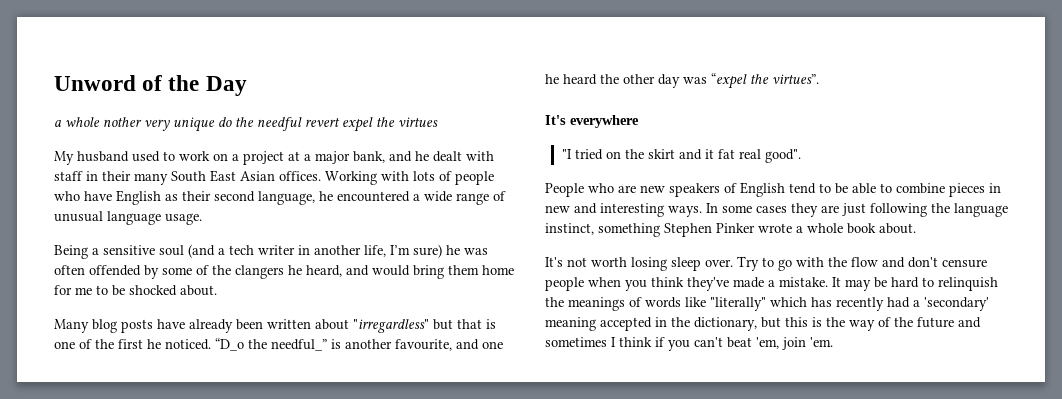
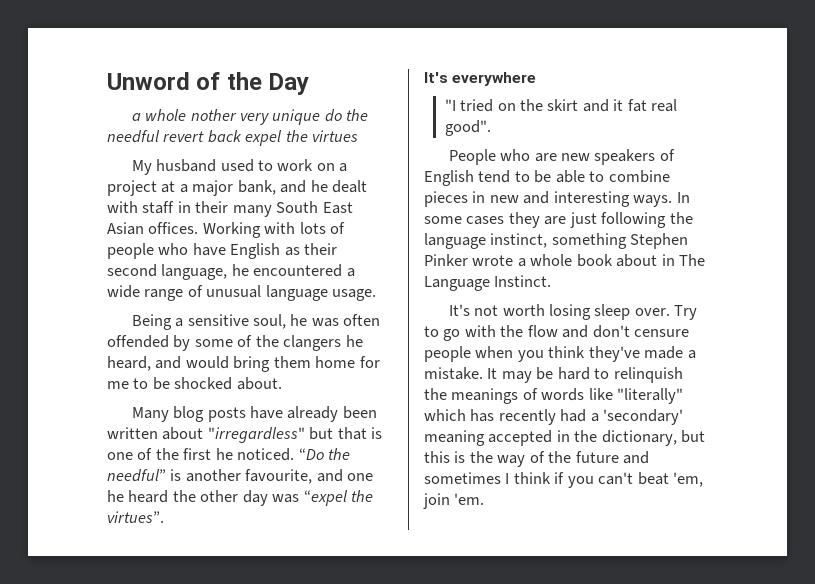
(340, 122) none -> [207,130,242,143] back
[159,244,442,258] soul (and a tech writer in another life, I’m sure) -> [252,314,286,329] soul,
[215,338,327,351] “D_o the needful_” -> [298,448,351,460] [107,469,166,482] “Do the needful”
[879,223,916,234] about. -> [616,254,706,267] [424,275,552,291] about in The Language Instinct.

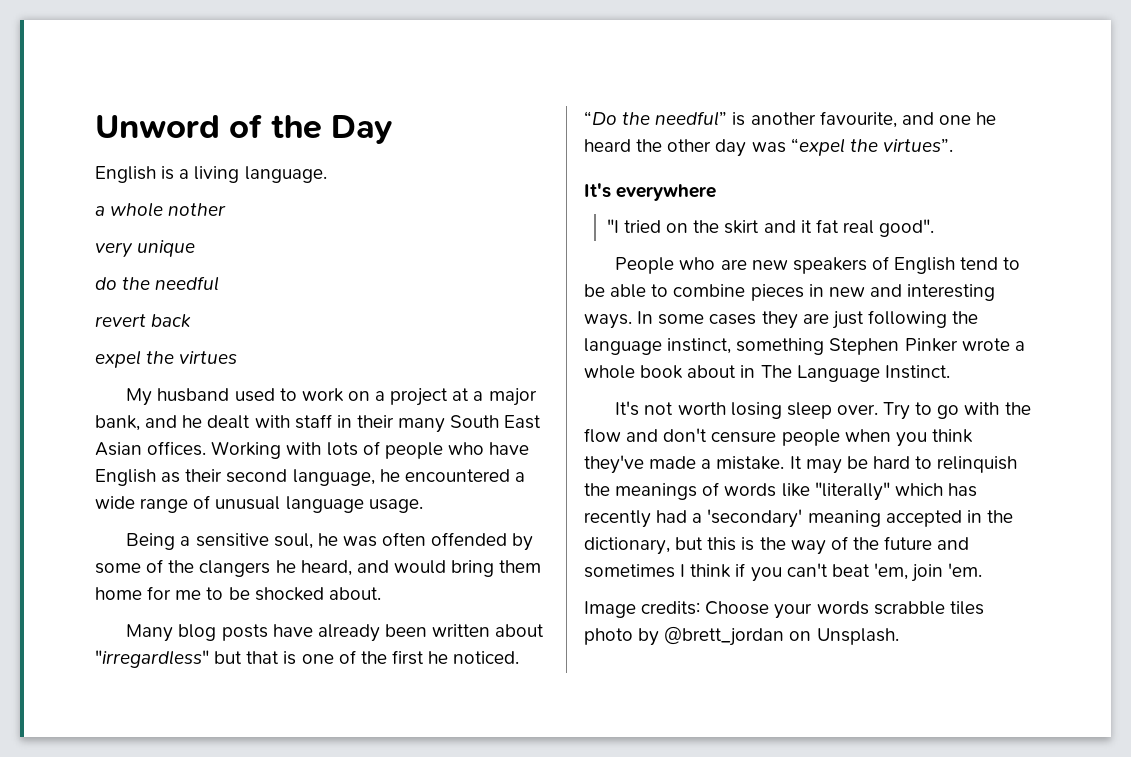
(310, 84) none -> [95,166,327,183] // English is a living language.
(237, 115) none -> (227, 209) //
(321, 117) none -> (196, 248) //
(160, 136) none -> (220, 283) //
(242, 136) none -> (192, 320) //
(485, 499) none -> [584,601,984,619] [584,626,899,646] // Image credits: Choose your words scrabble tiles photo by @brett_jordan on Unsplash.

